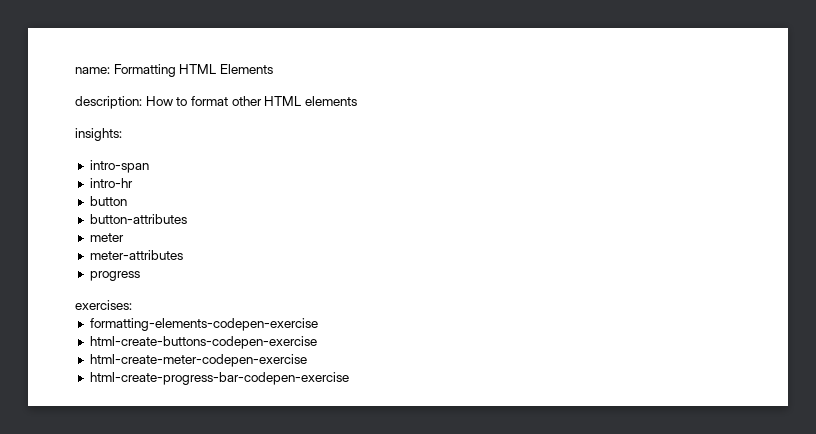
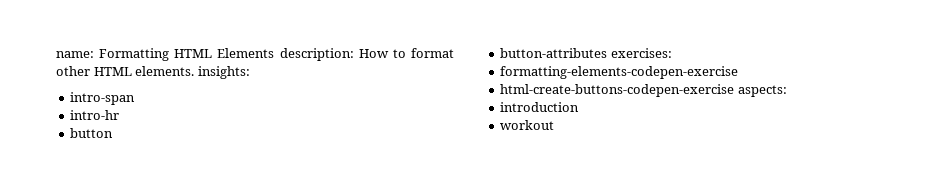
(273, 69) // -> (275, 53) none
[304,96,357,106] elements // -> [135,66,195,76] elements.
[89,233,124,242] [89,250,183,260] [89,271,140,281] // meter // meter-attributes // progress // -> (608, 53) none
[89,354,307,367] [89,372,349,385] // html-create-meter-codepen-exercise // html-create-progress-bar-codepen-exercise -> [737,85,787,97] [500,102,580,112] [500,120,555,130] aspects: // introduction // workout

